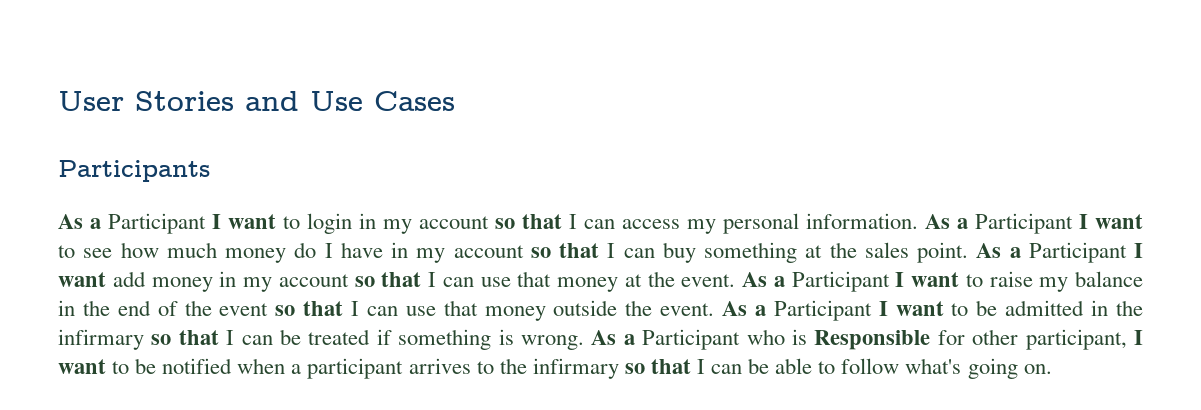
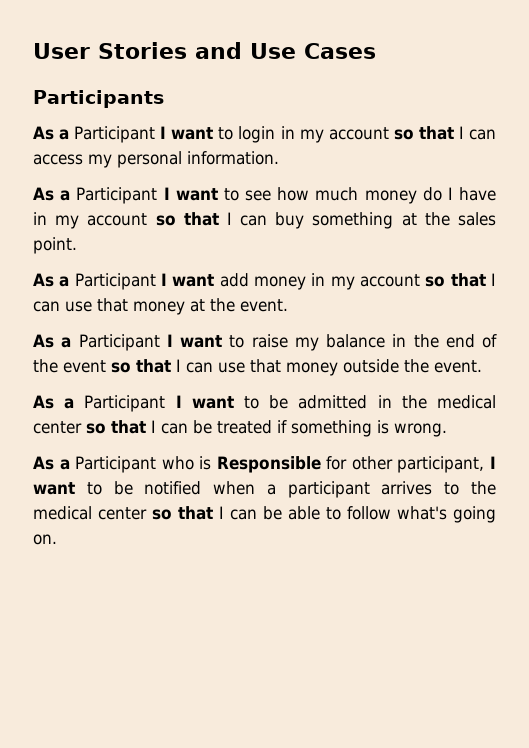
(918, 221) none -> (279, 158) //
(968, 252) none -> (77, 245) //
(736, 280) none -> (288, 305) //
(715, 309) none -> (482, 366) //
[58,329,144,350] infirmary -> [436,395,496,409] [33,421,82,434] medical center
(584, 342) none -> (447, 430) //
[532,358,619,379] infirmary -> [33,506,147,520] medical center

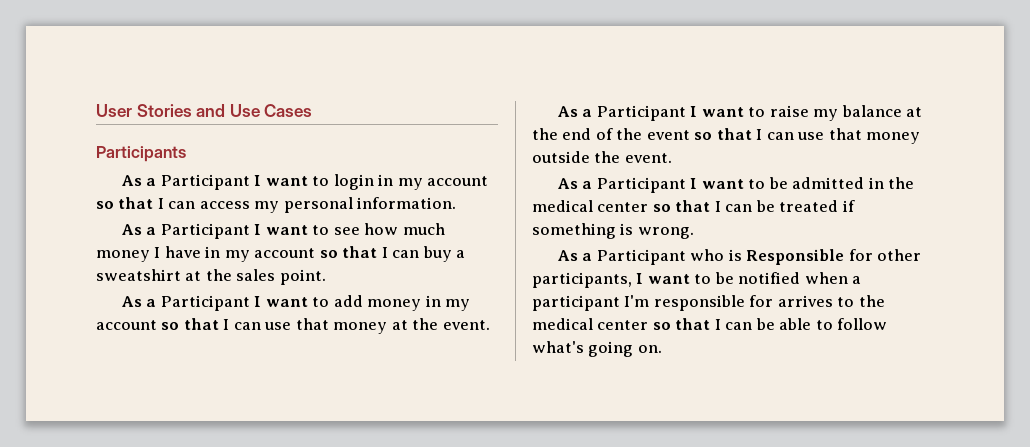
[422,187,442,201] do -> (150, 256) none
[312,212,394,229] something -> [456,250,466,258] [96,269,181,281] a sweatshirt
(215, 280) none -> [312,297,330,307] to
[392,334,407,347] in -> [905,107,922,117] at
[397,456,485,473] participant, -> [532,272,632,288] participants,
(370, 489) none -> [624,295,774,311] I'm responsible for

